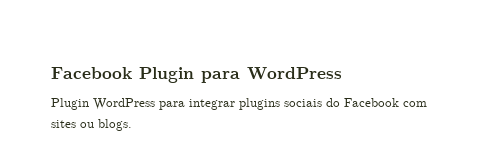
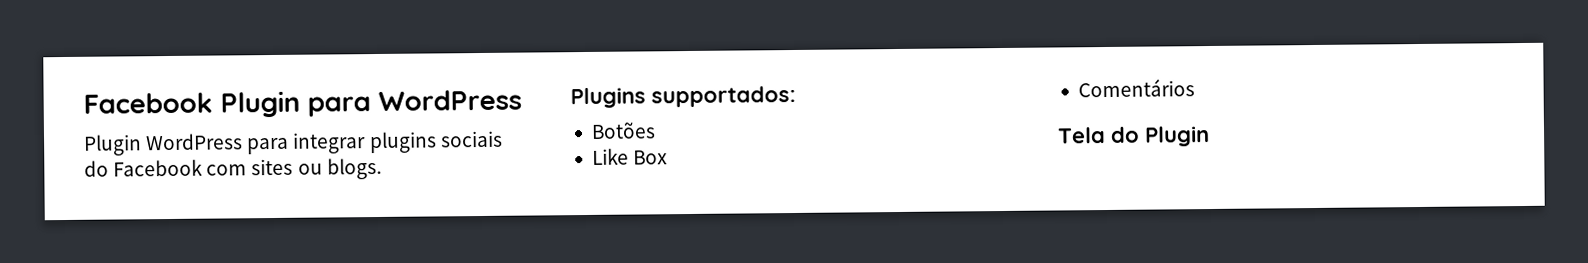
(132, 125) none -> [570,85,796,109] [590,122,656,139] [591,148,669,165] [1077,79,1195,98] [1057,126,1210,147] // Plugins supportados: // Botões // Like Box // Comentários // Tela do Plugin

